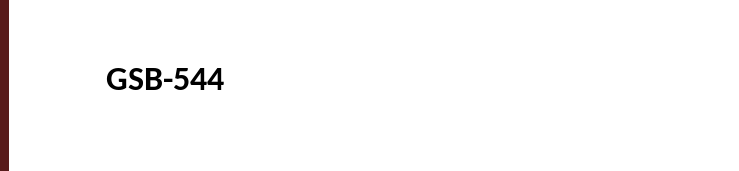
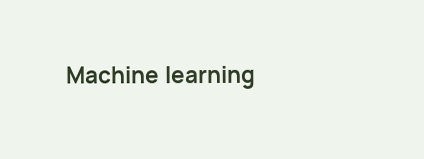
[106,68,224,90] GSB-544 -> [65,65,257,90] Machine learning

